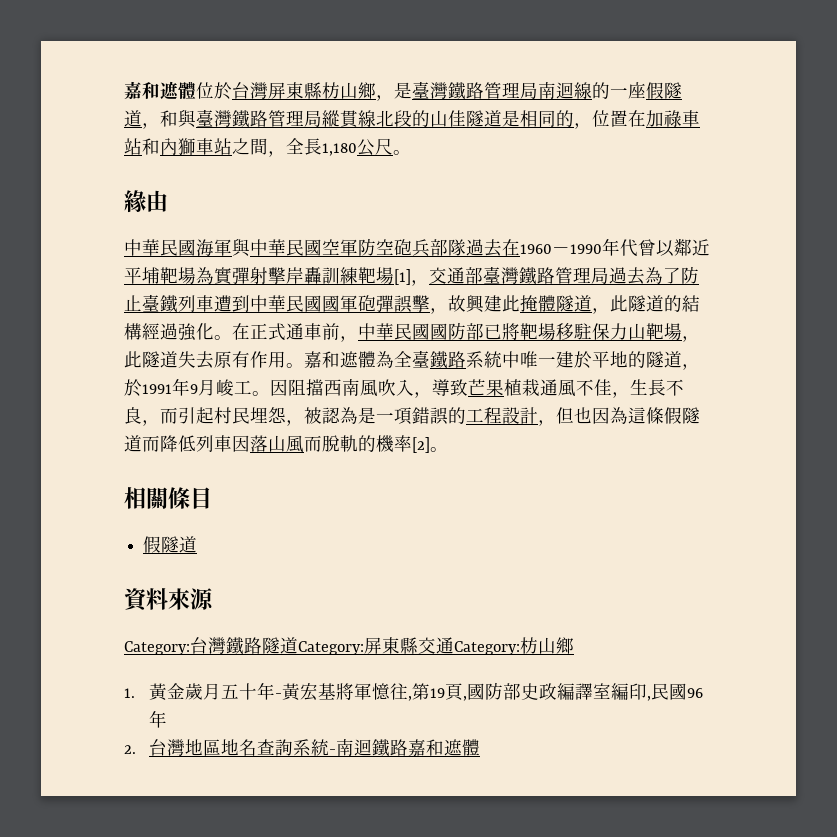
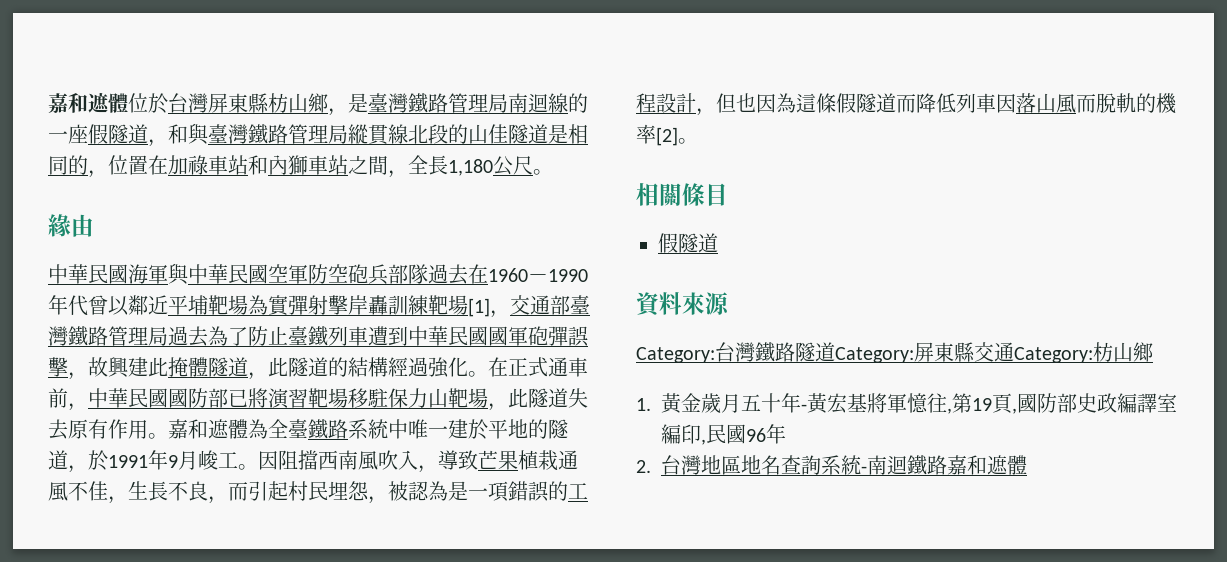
(520, 331) none -> [268,388,308,409] 演習

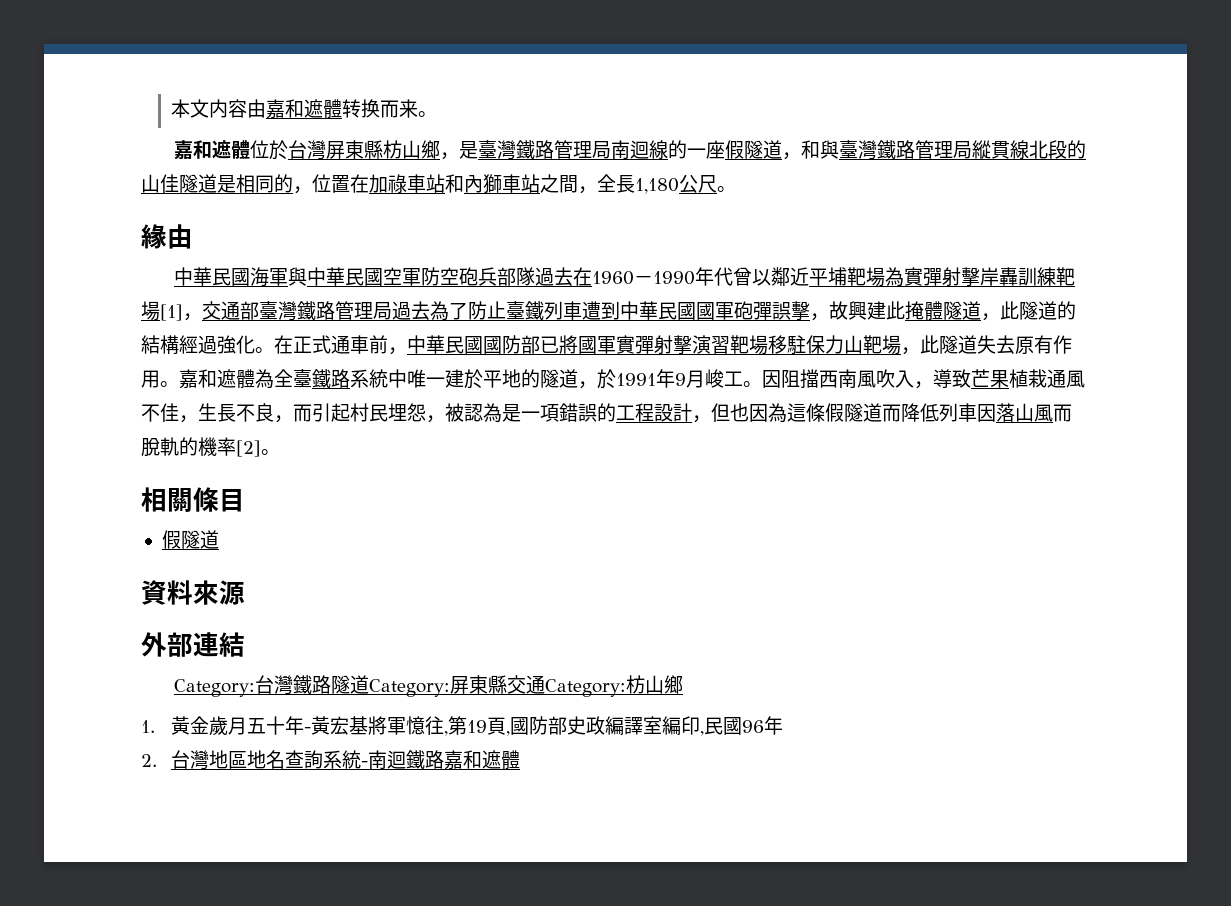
(48, 103) none -> [171,99,438,119] 本文内容由嘉和遮體转换而来。 //
(268, 398) none -> [578,335,692,355] 國軍實彈射擊
(730, 303) none -> [141,632,245,657] // 外部連結

